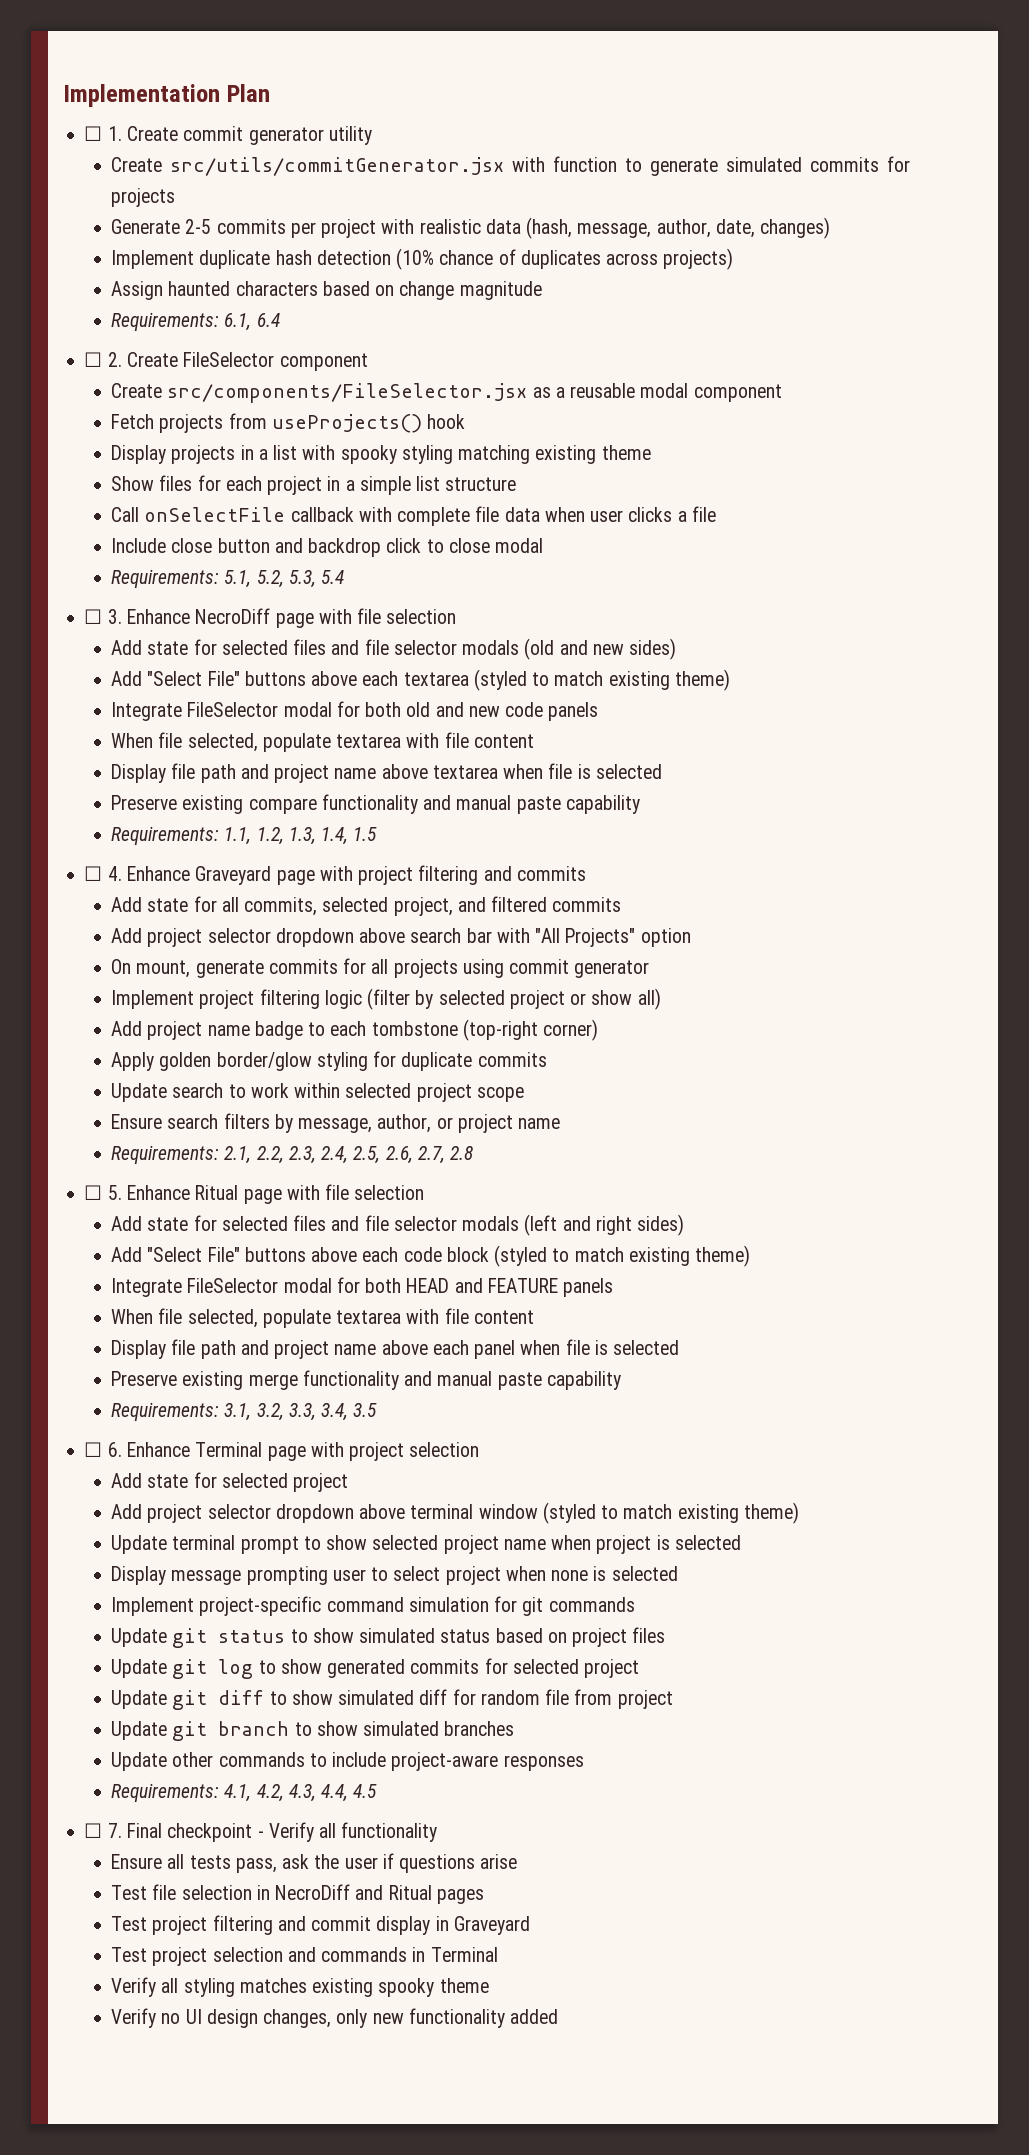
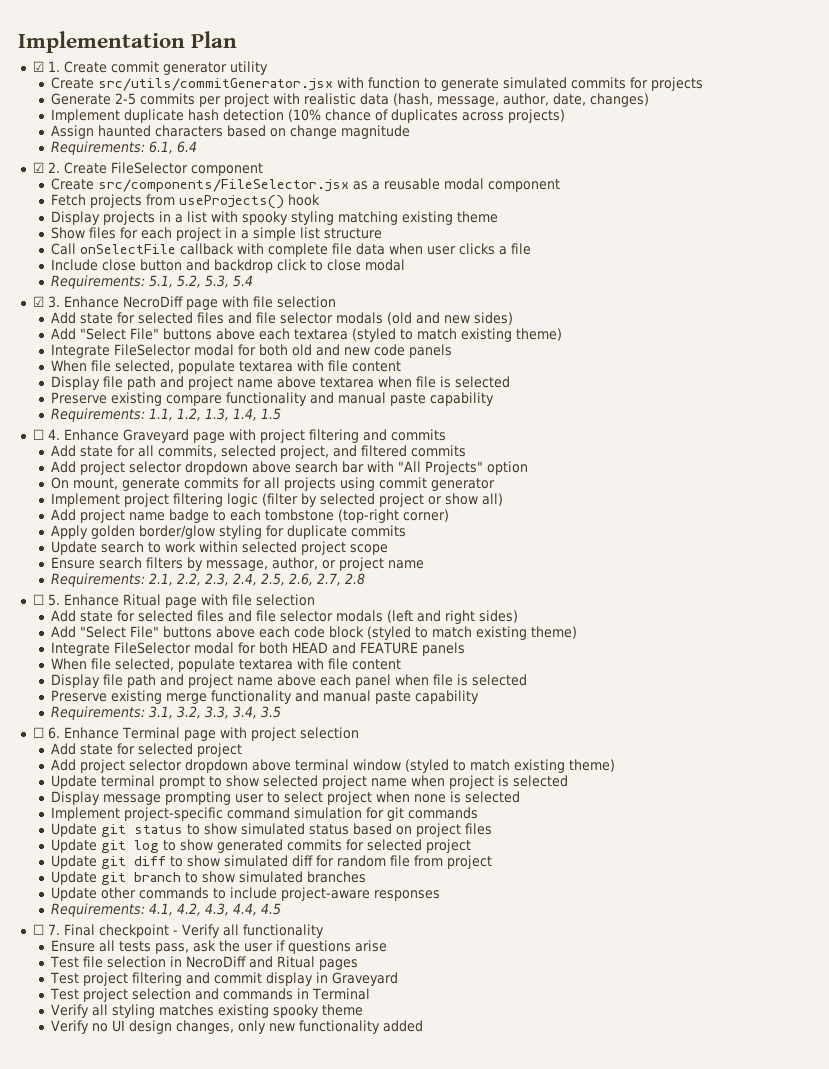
[84,126,103,141] ☐ -> [32,61,44,72] ☑
[84,352,103,367] ☐ -> [32,162,44,173] ☑
[84,609,103,624] ☐ -> [32,296,44,307] ☑

